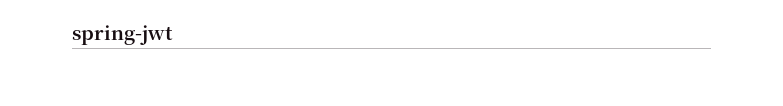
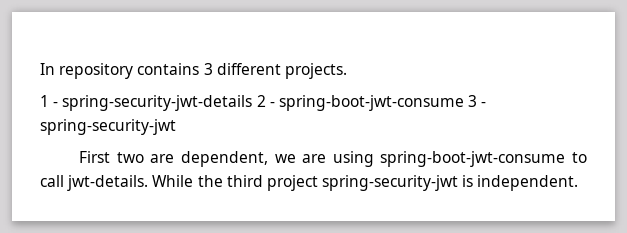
[72,25,173,45] spring-jwt -> [40,63,347,79] [40,95,487,111] [40,119,176,135] [79,151,587,167] [40,175,579,191] In repository contains 3 different projects. // 1 - spring-security-jwt-details 2 - spring-boot-jwt-consume 3 - spring-security-jwt // First two are dependent, we are using spring-boot-jwt-consume to call jwt-details. While the third project spring-security-jwt is independent.

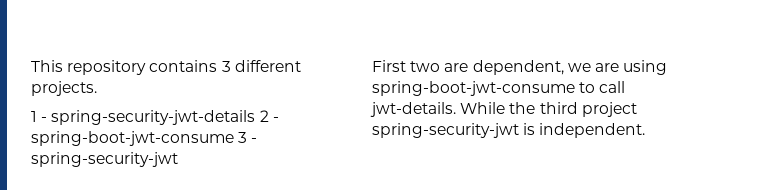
[40,63,55,75] In -> [31,60,63,72] This

